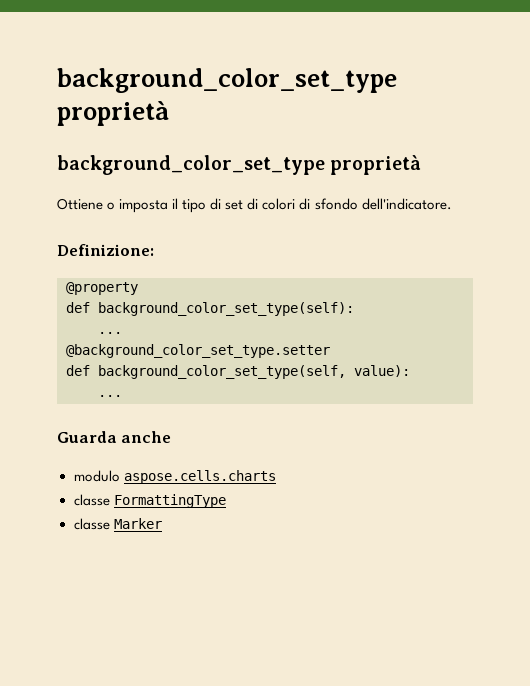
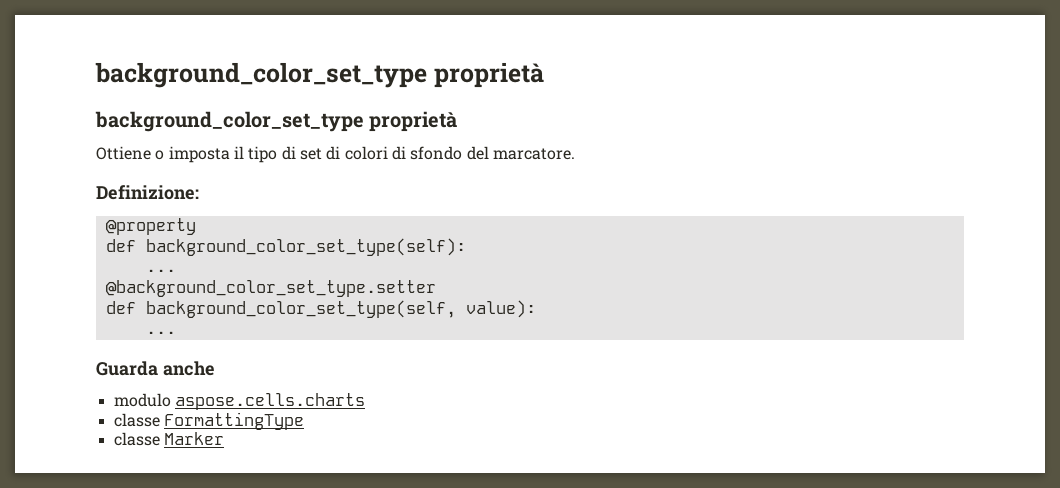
[361,198,452,210] dell'indicatore. -> [466,146,575,160] del marcatore.

